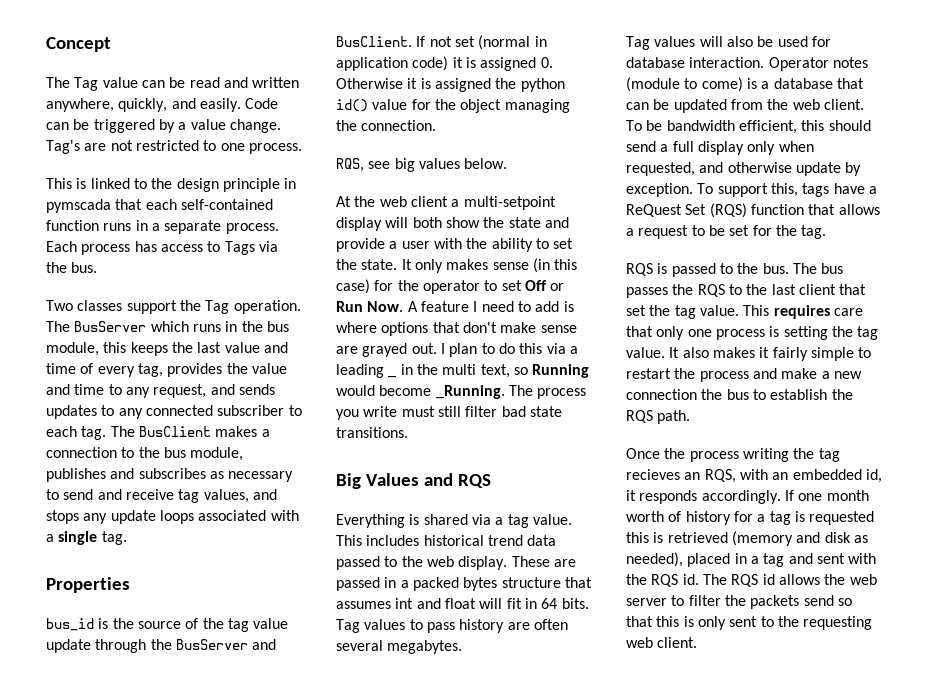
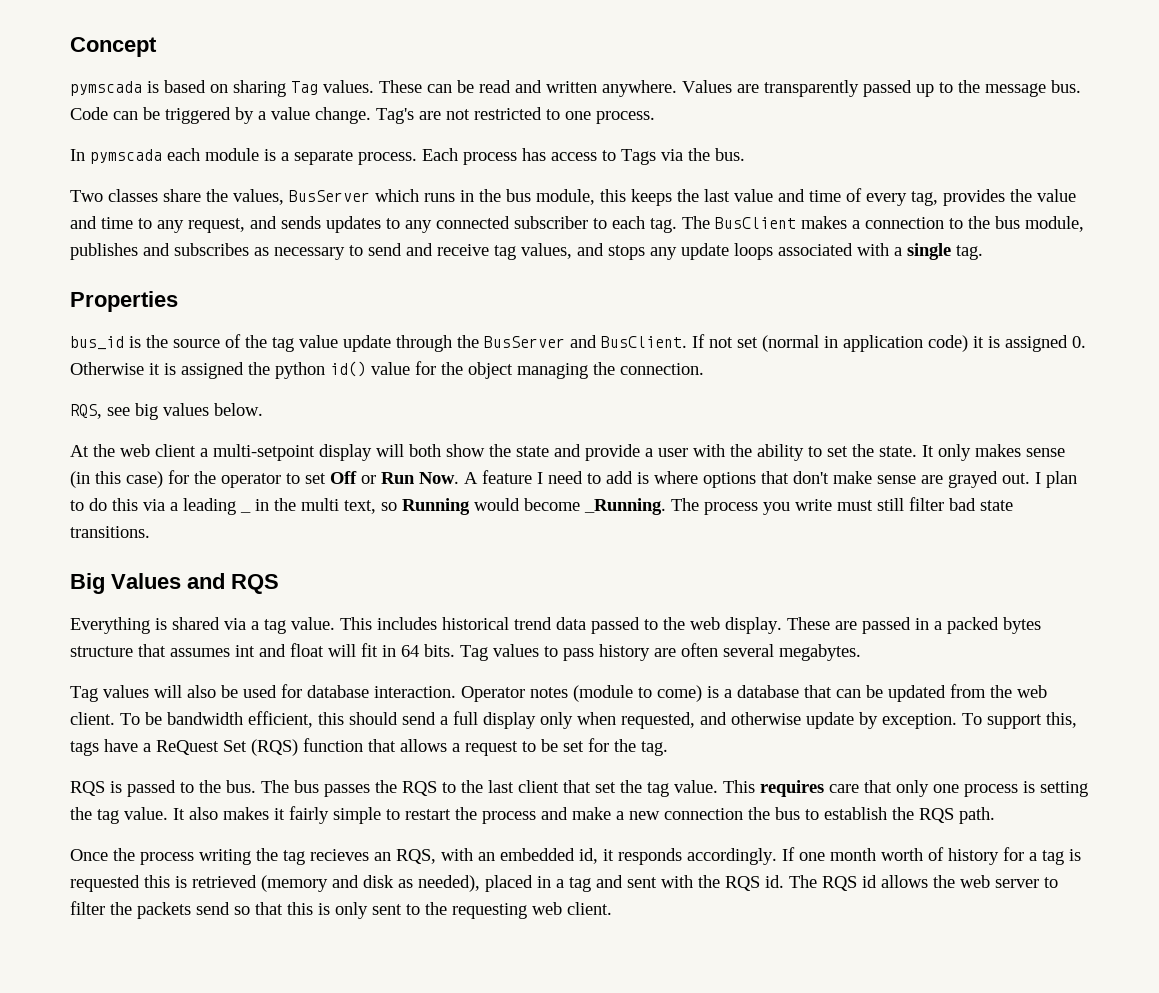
[46,77,138,91] The Tag value -> [70,80,422,97] pymscada is based on sharing Tag values. These
[46,98,241,112] anywhere, quickly, and easily. -> [602,80,1081,97] anywhere. Values are transparently passed up to the message bus.
[46,178,297,192] [46,199,273,213] [46,220,148,231] This is linked to the design principle in pymscada that each self-contained function runs in -> [70,148,276,164] In pymscada each module is
[126,300,301,314] [46,321,70,332] support the Tag operation. The -> [163,189,284,205] share the values,

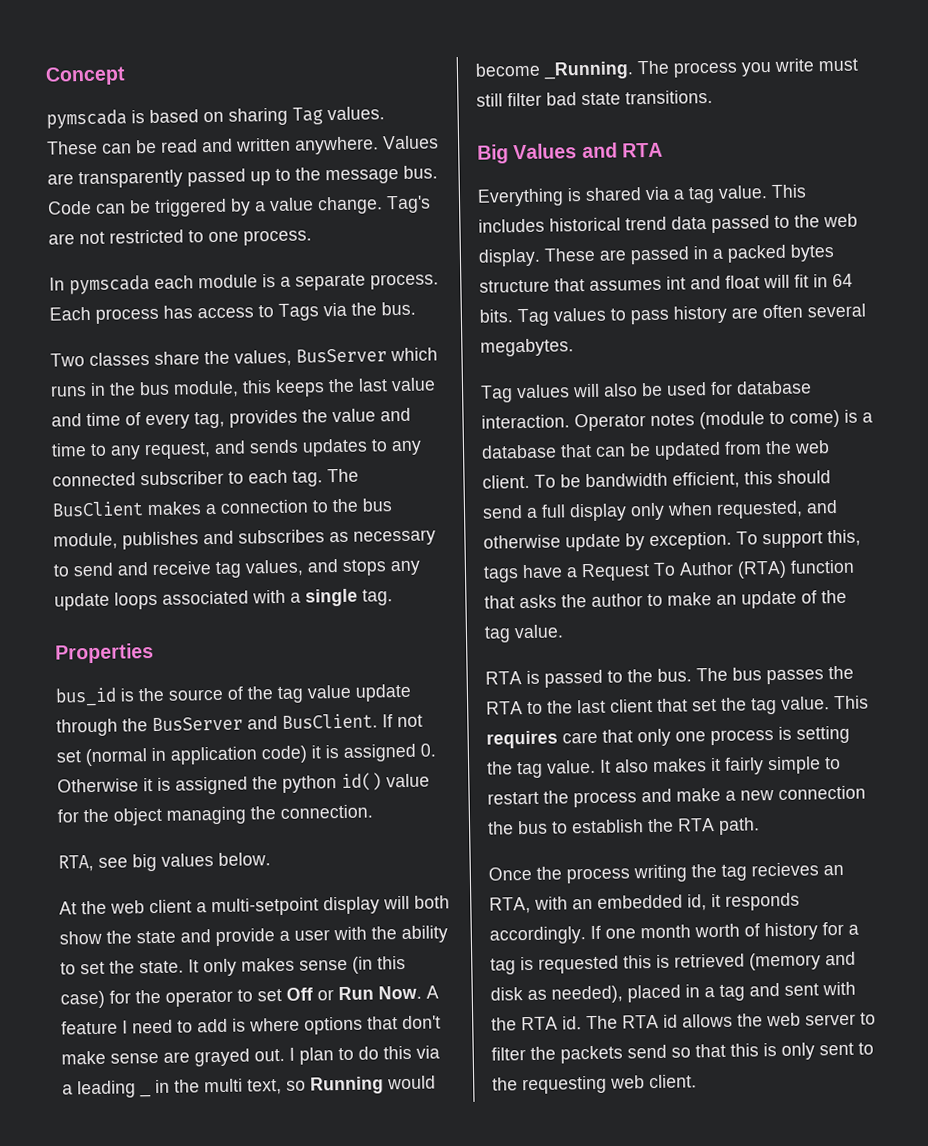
[70,404,102,419] RQS, -> [58,854,94,872] RTA,
[231,574,279,594] RQS -> [621,142,663,158] RTA
[156,738,668,756] [70,781,105,796] ReQuest Set (RQS) function that allows a request to be set for the tag. // RQS -> [581,559,855,582] [484,589,847,609] [484,624,564,643] [485,671,522,685] Request To Author (RTA) function that asks the author to make an update of the tag value. // RTA
[402,781,437,796] RQS -> [486,701,523,715] RTA
[919,808,954,823] RQS -> [677,818,715,832] RTA
[396,849,436,864] RQS, -> [489,896,531,914] RTA,
[725,876,760,891] RQS -> [521,1016,558,1031] RTA
[822,876,857,891] RQS -> [622,1014,659,1029] RTA

